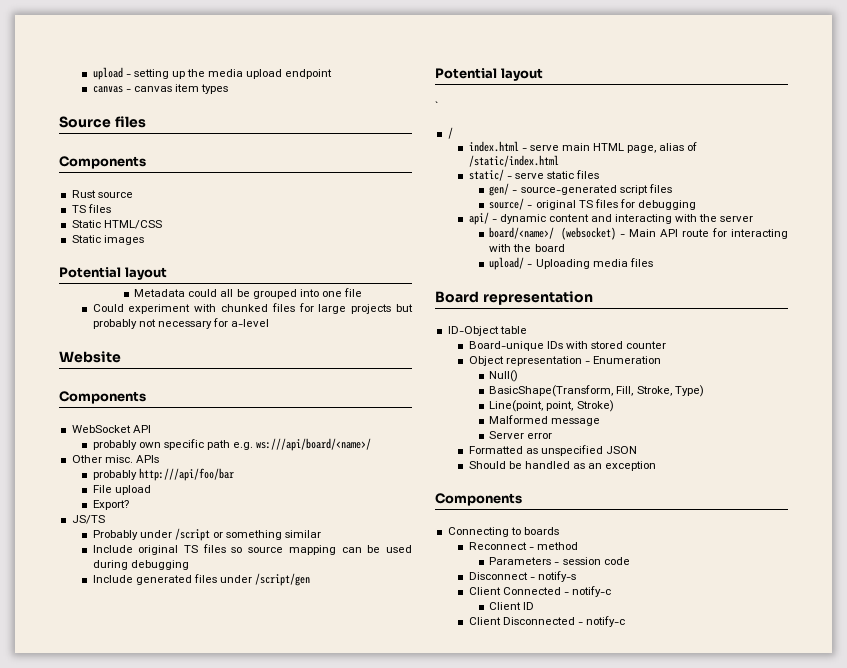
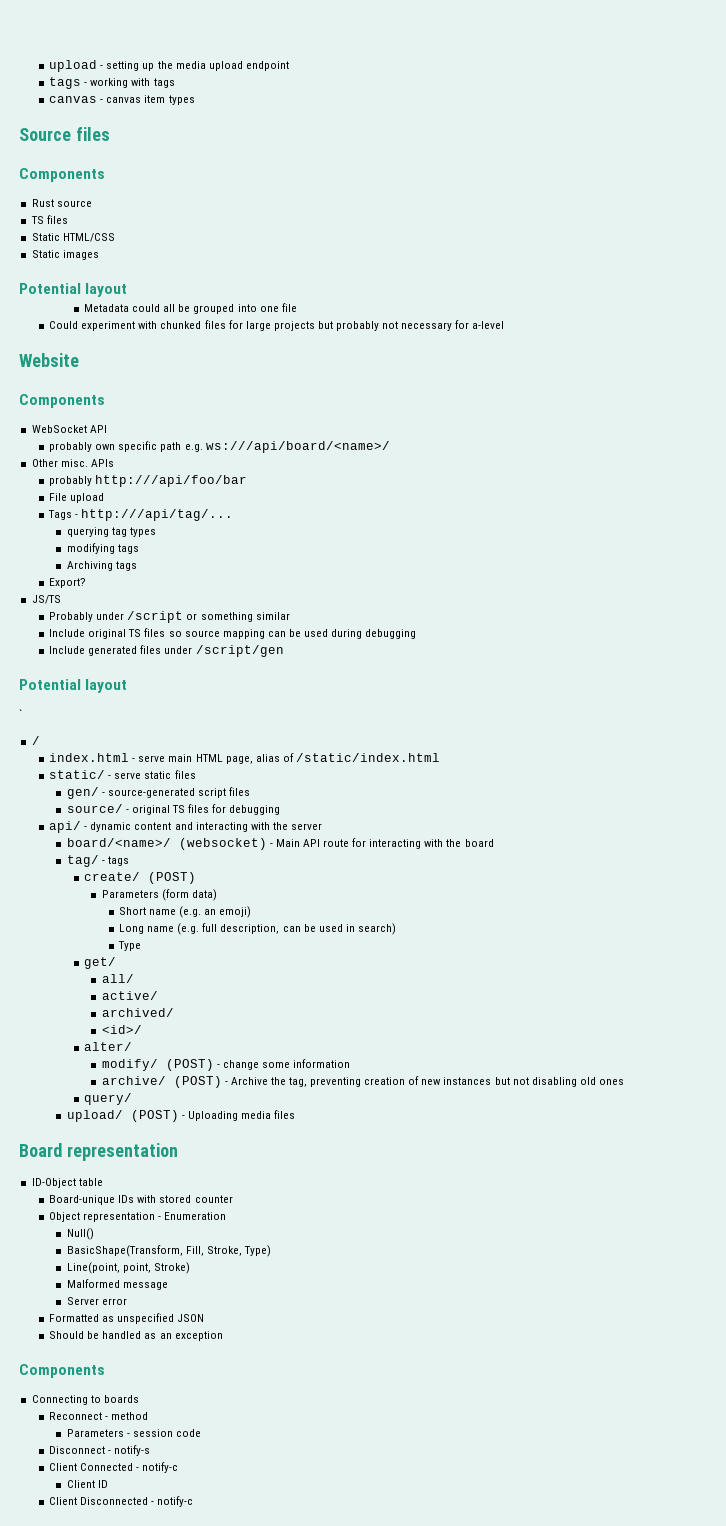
(333, 74) none -> [49,77,175,89] // tags - working with tags
(151, 490) none -> [48,509,234,521] [66,527,156,537] [66,543,139,554] [66,561,137,571] // Tags - http:///api/tag/... // querying tag types // modifying tags // Archiving tags
(565, 248) none -> [66,855,129,867] [84,872,197,884] [101,889,217,901] [118,906,252,918] [118,923,396,935] [117,941,141,951] [84,957,117,969] [101,974,134,983] [101,991,158,1000] [101,1008,174,1017] [101,1025,142,1034] [84,1042,133,1051] [101,1059,350,1071] [101,1076,624,1088] [84,1093,133,1105] // tag/ - tags // create/ (POST) // Parameters (form data) // Short name (e.g. an emoji) // Long name (e.g. full description, can be used in search) // Type // get/ // all/ // active/ // archived/ // <id>/ // alter/ // modify/ (POST) - change some information // archive/ (POST) - Archive the tag, preventing creation of new instances but not disabling old ones // query/
(525, 263) none -> [130,1110,179,1122] (POST)

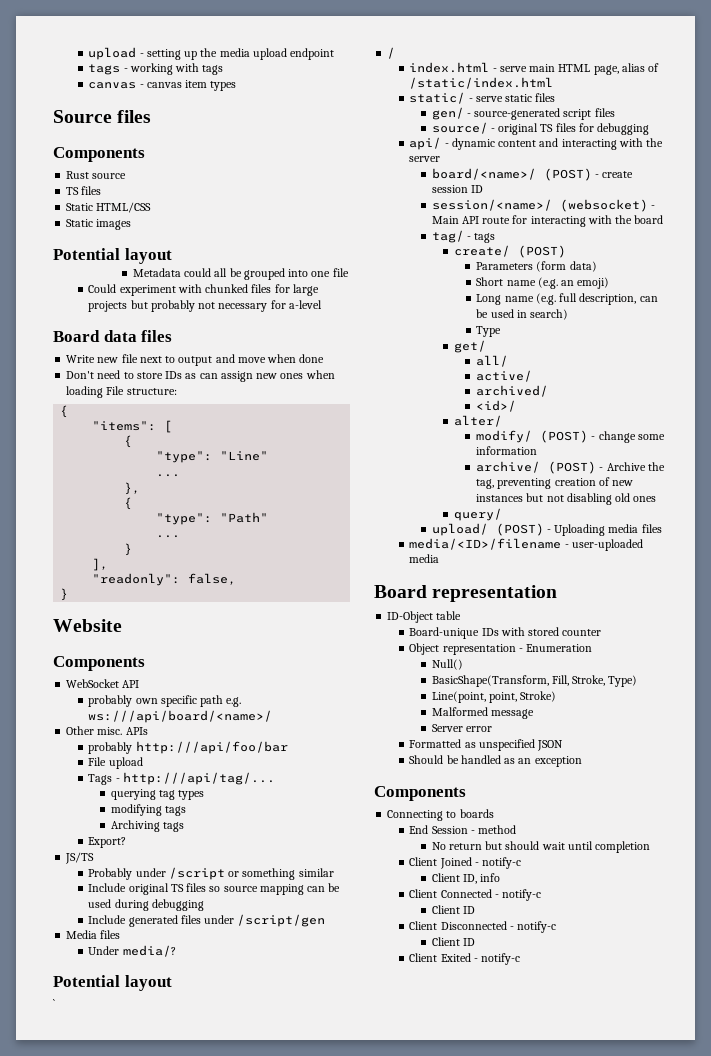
(505, 325) none -> [53,330,173,342] [66,354,325,366] [66,370,335,382] [66,386,177,398] [60,405,69,418] [92,420,173,433] [124,435,133,448] [156,451,269,463] [156,474,181,477] [124,482,141,495] [124,497,133,510] [156,512,269,525] [156,535,181,538] [124,543,133,556] [92,558,109,571] [92,573,237,586] [60,588,69,601] // Board data files // Write new file next to output and move when done // Don't need to store IDs as can assign new ones when loading File structure: // { // "items": [ // { // "type": "Line" // ... // }, // { // "type": "Path" // ... // } // ], // "readonly": false, // }
(284, 651) none -> [66,930,121,939] [88,945,176,957] // Media files // Under media/?
(171, 842) none -> [543,168,634,181] [431,185,483,193] [431,199,552,211] (POST) - create session ID // session/<name>/
(296, 1114) none -> [409,538,643,551] [409,554,440,563] // media/<ID>/filename - user-uploaded media
[49,1412,103,1420] Reconnect -> [409,825,468,834] End Session
[66,1429,201,1437] [49,1445,151,1456] Parameters - session code // Disconnect - notify-s -> [431,841,651,853] [409,857,522,869] [431,873,501,884] No return but should wait until completion // Client Joined - notify-c // Client ID, info
(194, 1501) none -> [431,937,475,946] [409,953,521,965] // Client ID // Client Exited - notify-c

